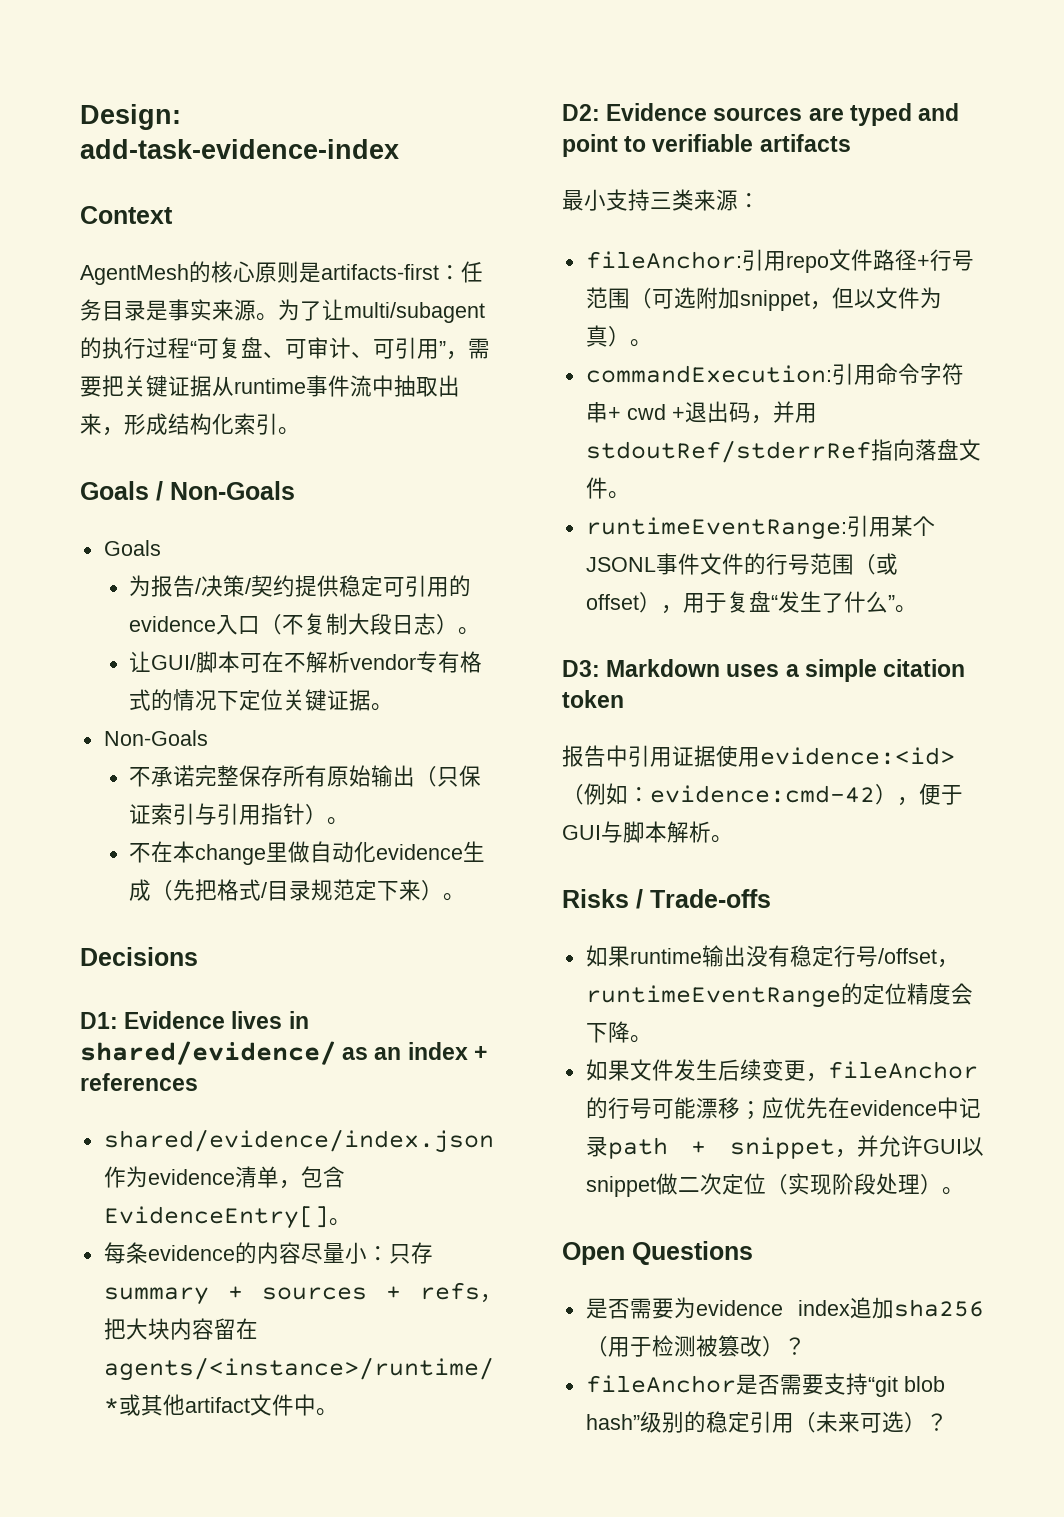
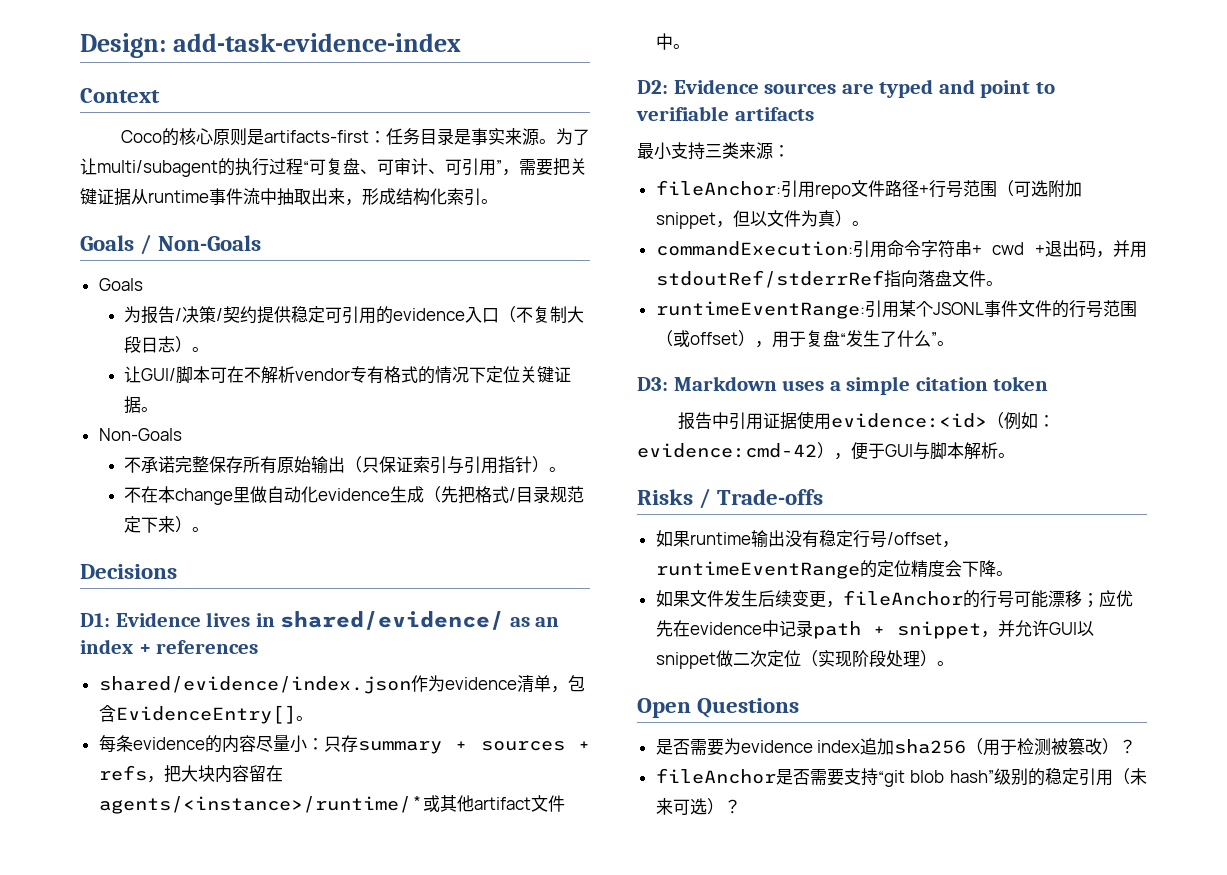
[80,264,189,285] AgentMesh -> [120,130,162,143] Coco

